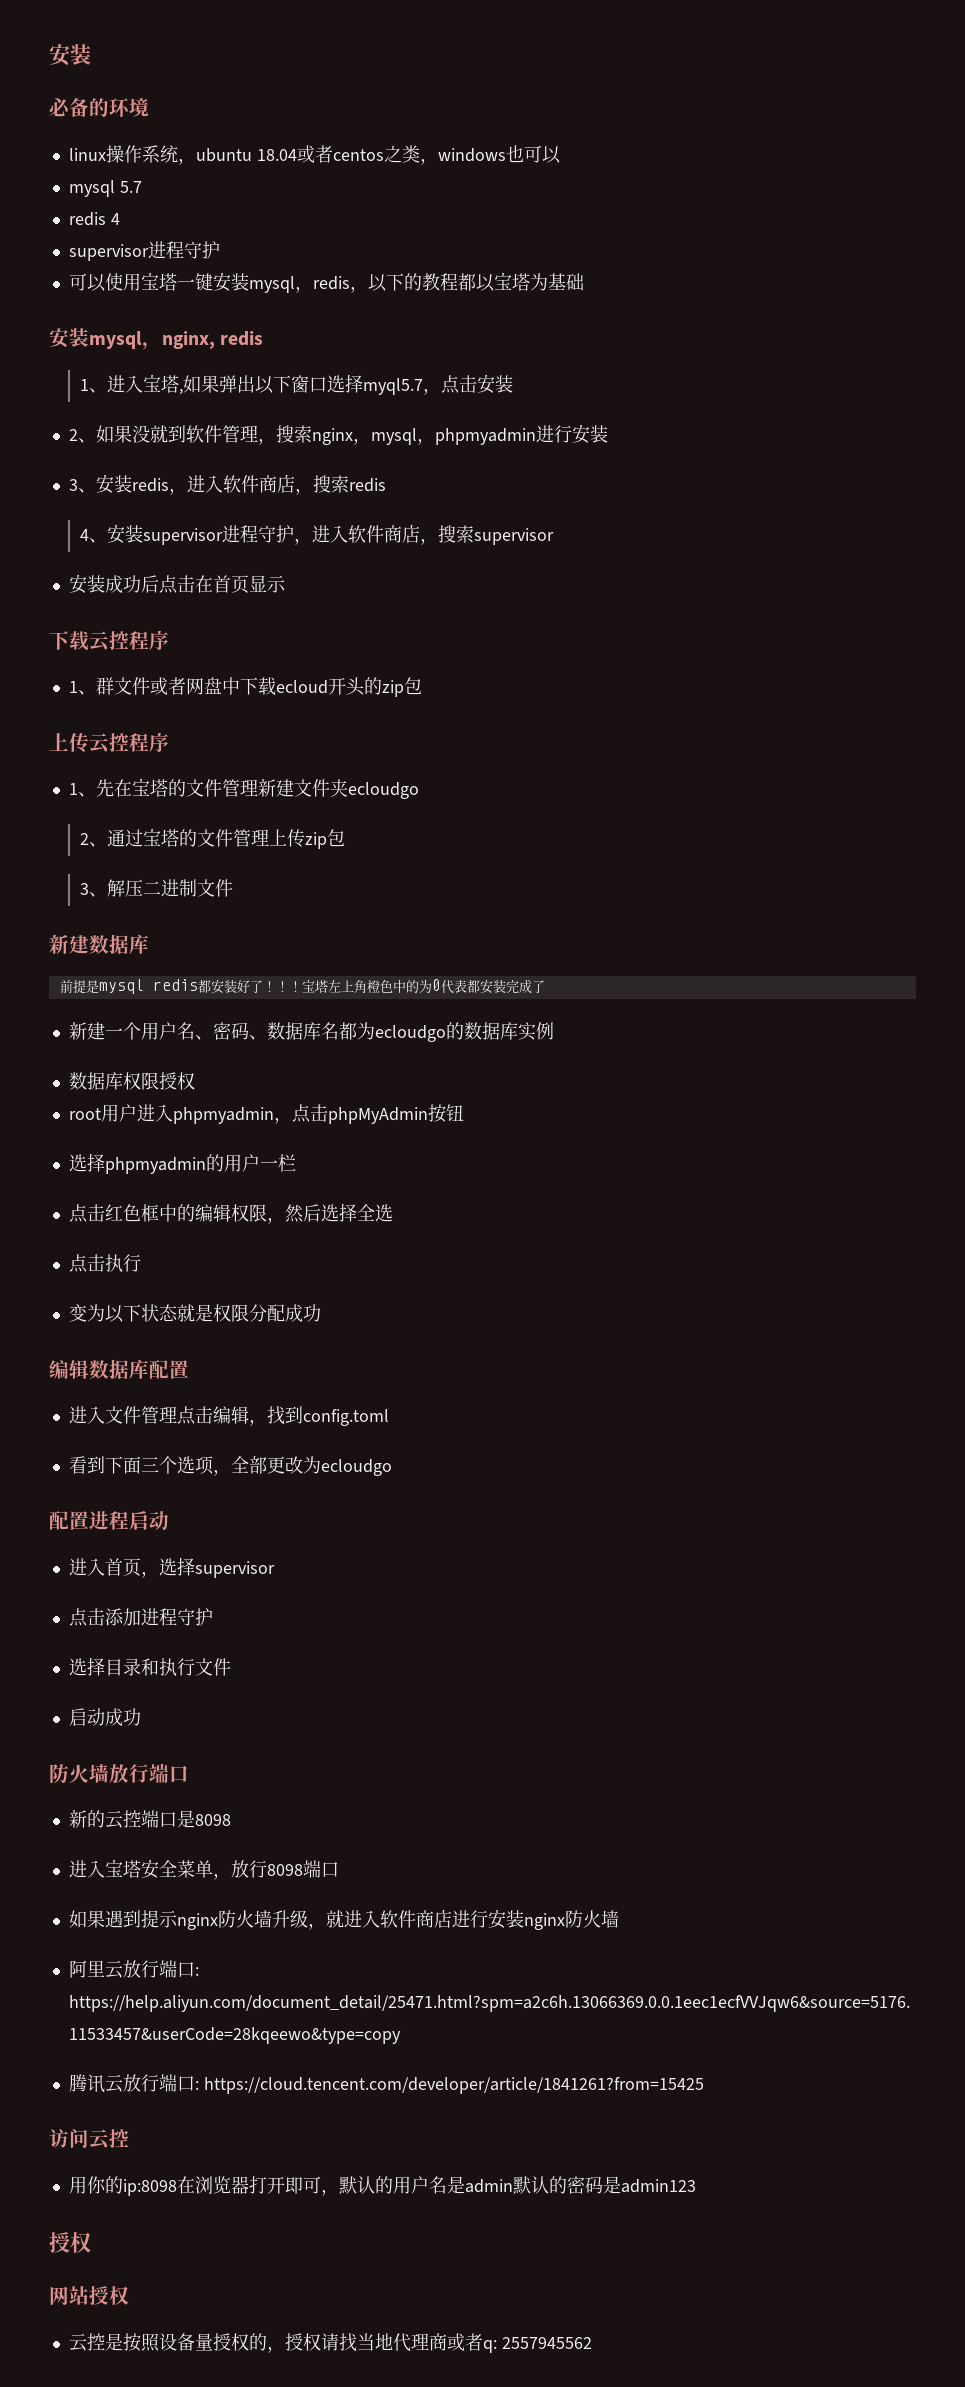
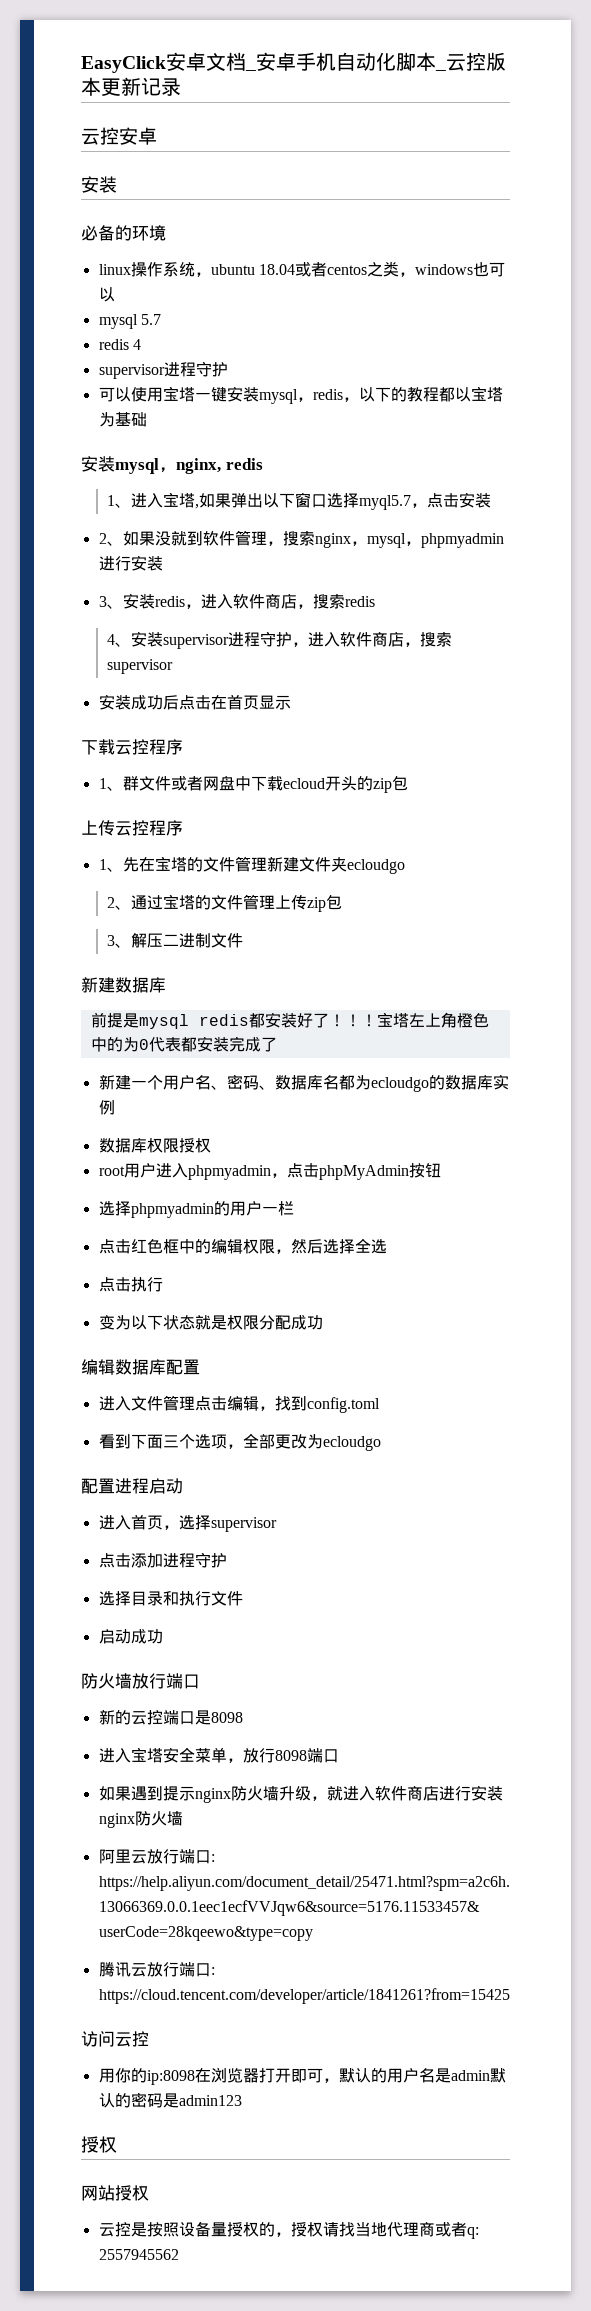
(49, 55) none -> [81,52,506,73] [81,77,181,96] [81,127,157,145] EasyClick安卓文档_安卓手机自动化脚本_云控版本更新记录 // 云控安卓 //

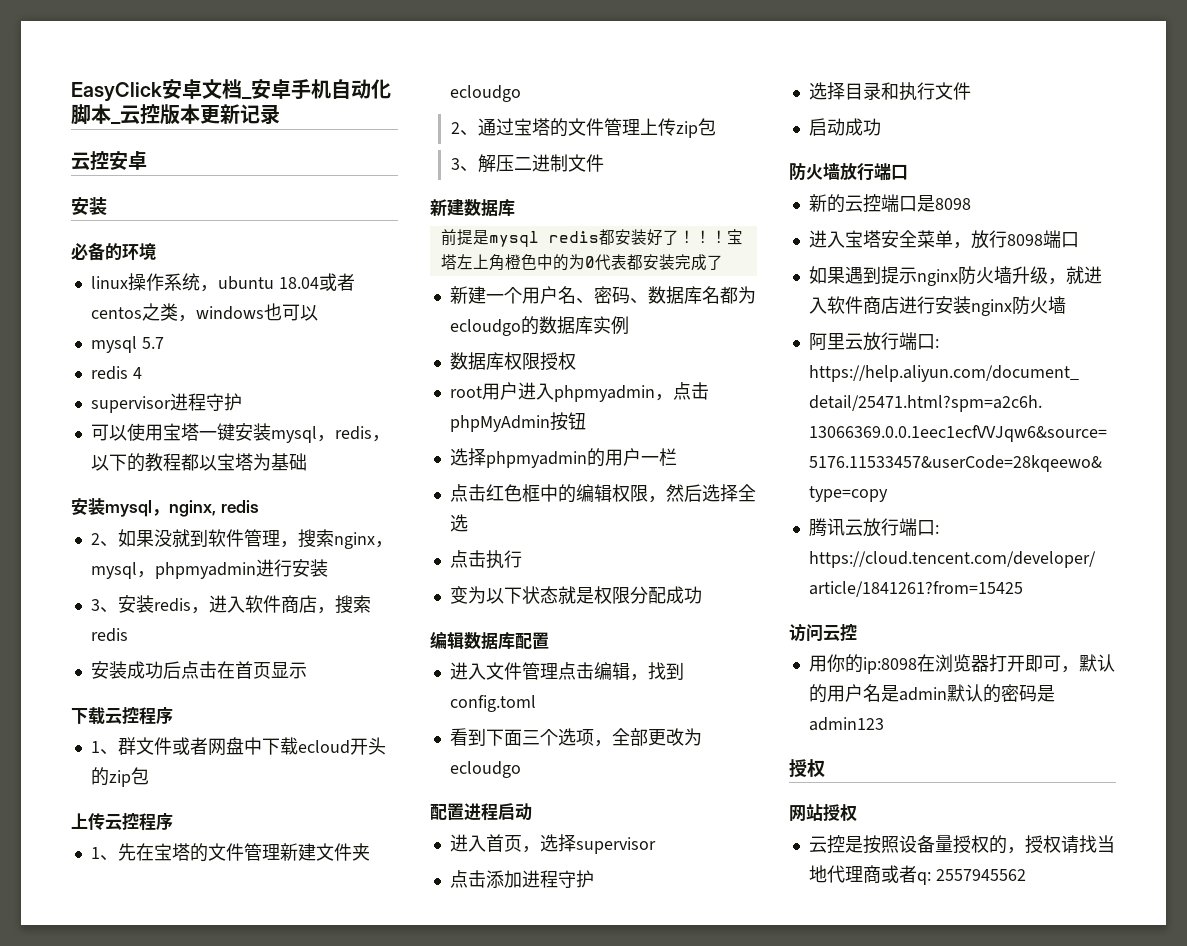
[106,492,491,510] // 1、进入宝塔,如果弹出以下窗口选择myql5.7，点击安装 -> (259, 506) none
[106,631,452,649] [106,659,173,674] // 4、安装supervisor进程守护，进入软件商店，搜索supervisor -> (128, 635) none

